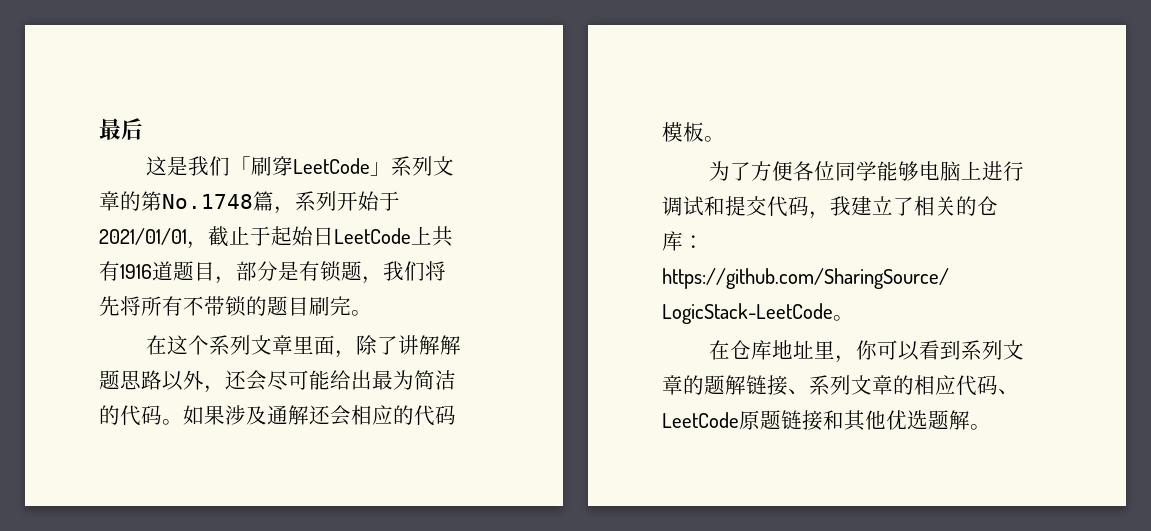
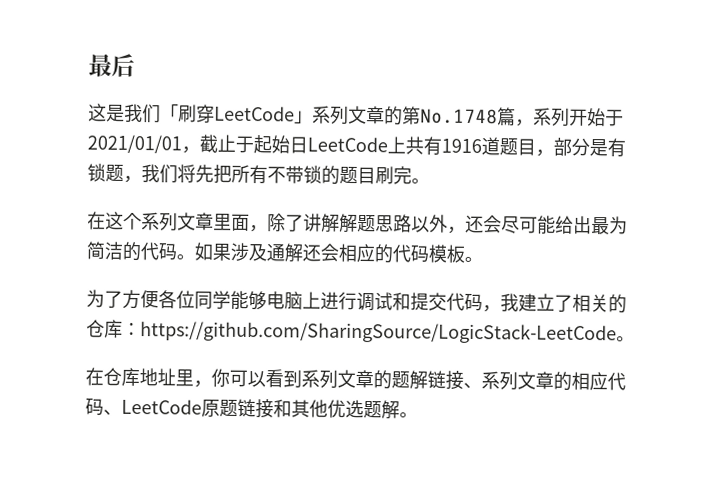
[120,296,141,316] 将 -> [213,164,232,184] 把

